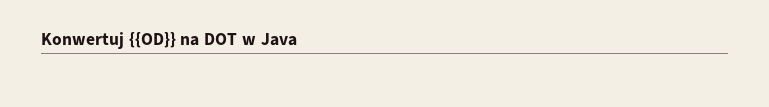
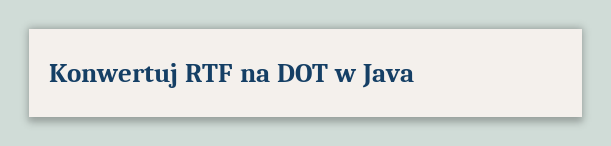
[128,32,176,48] {{OD}} -> [185,64,234,82] RTF

